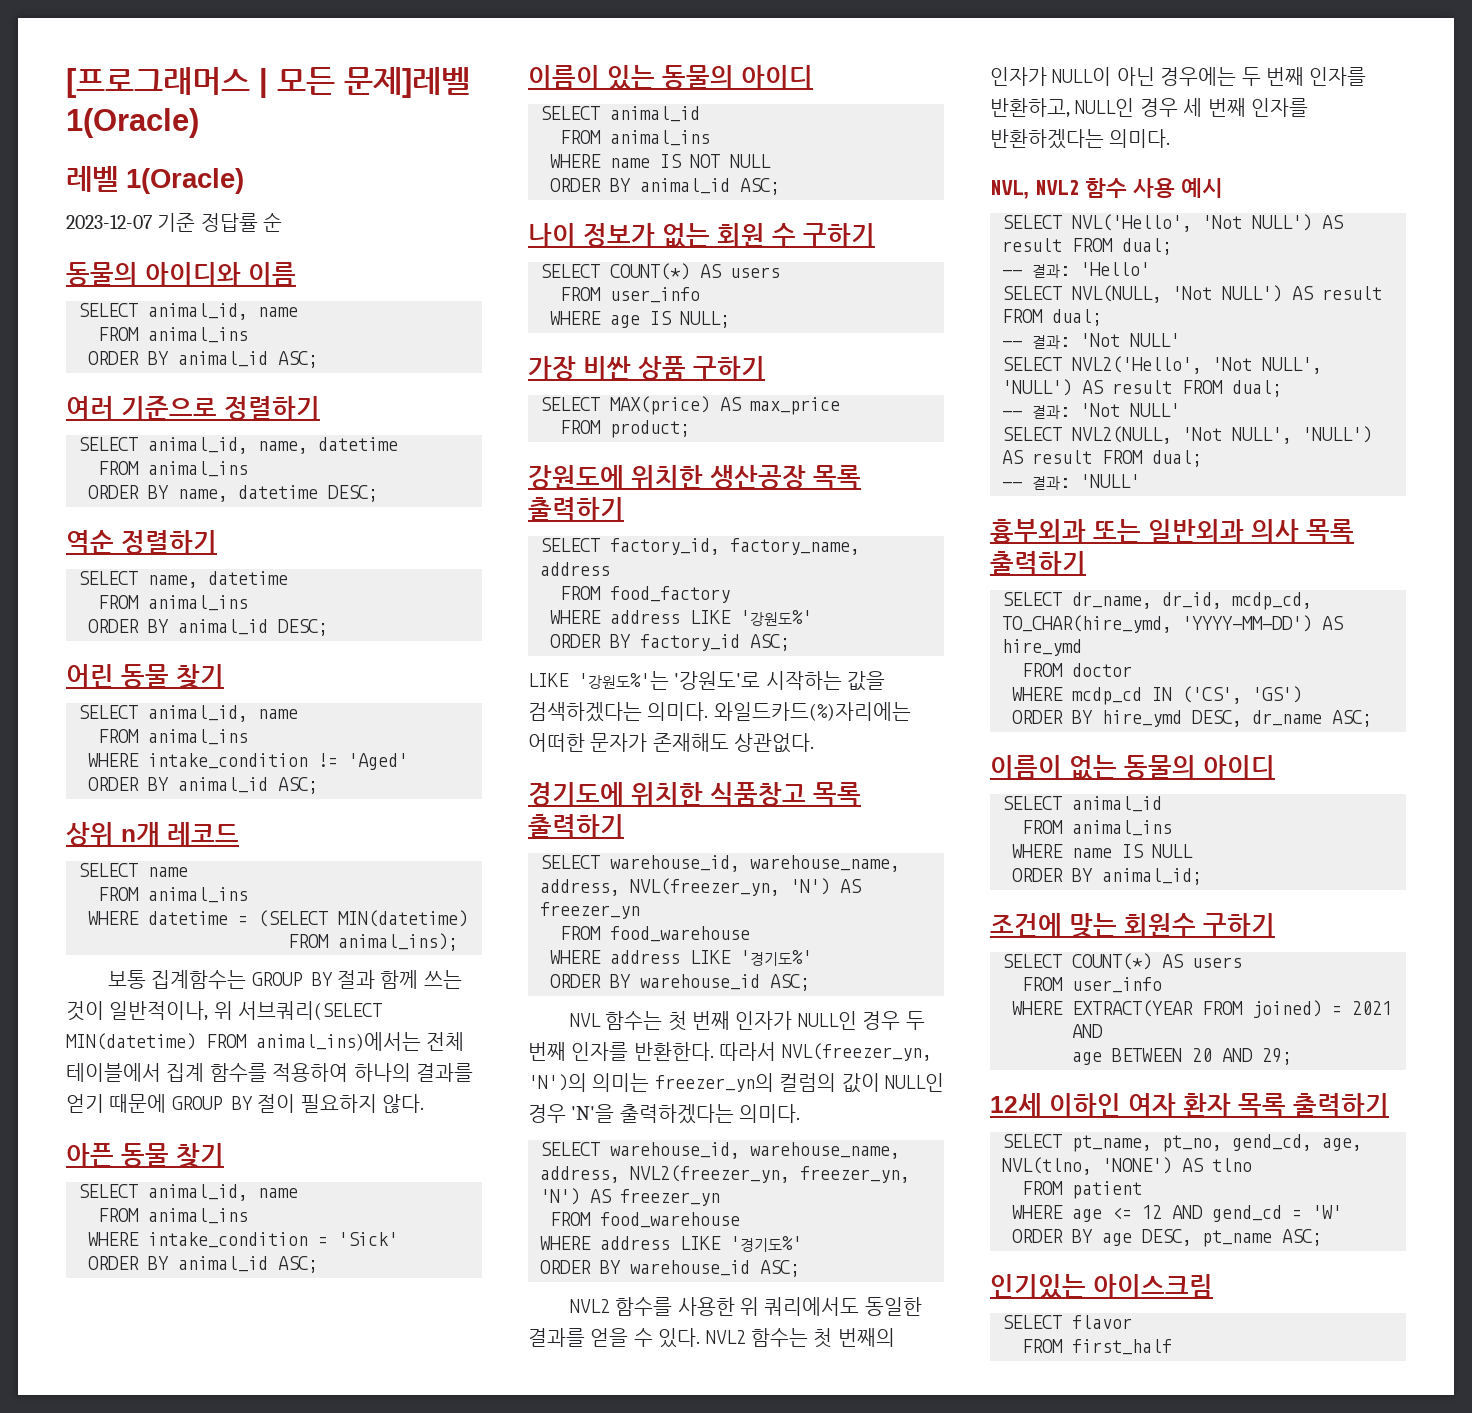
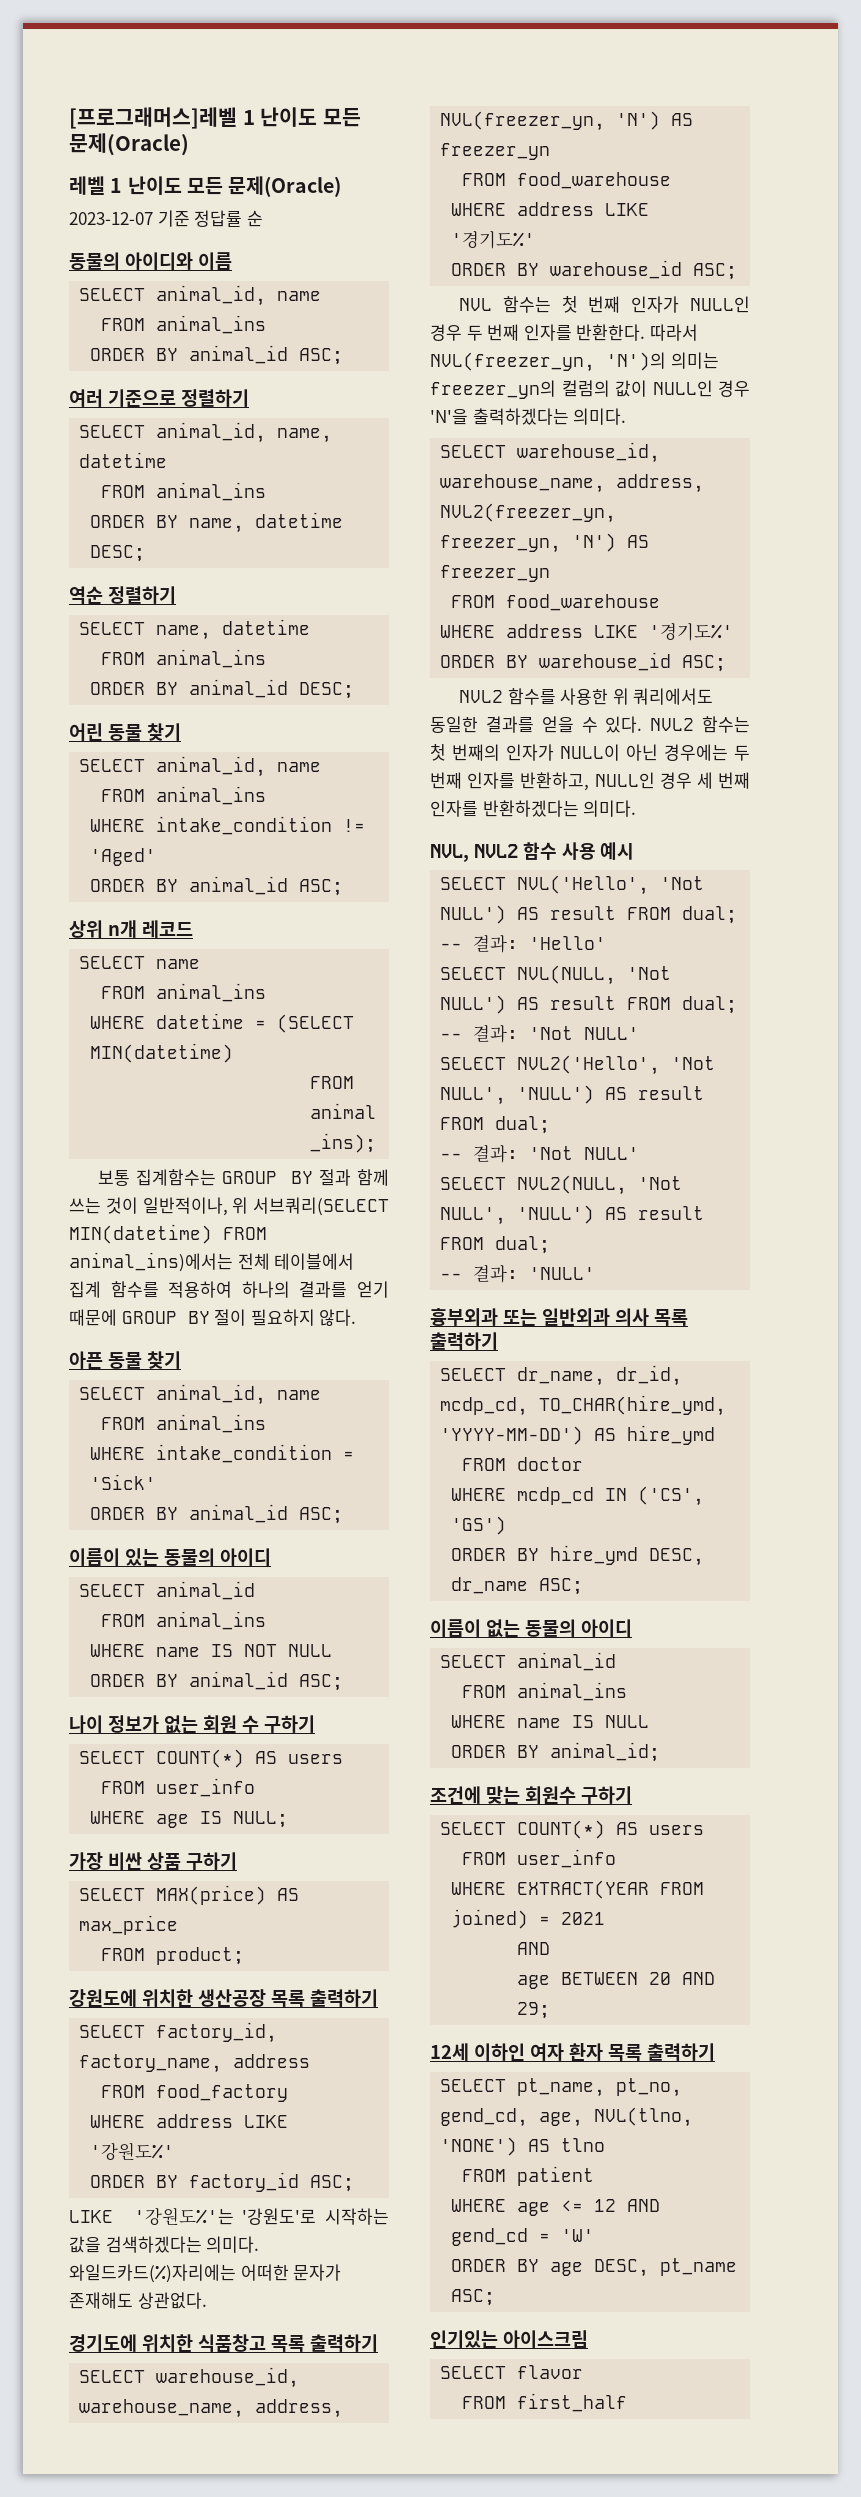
[66,67,470,98] [66,108,199,138] [66,166,244,194] [프로그래머스 | 모든 문제]레벨 1(Oracle) // 레벨 1(Oracle) -> [69,107,361,129] [69,133,189,156] [69,176,342,197] [프로그래머스]레벨 1 난이도 모든 문제(Oracle) // 레벨 1 난이도 모든 문제(Oracle)

